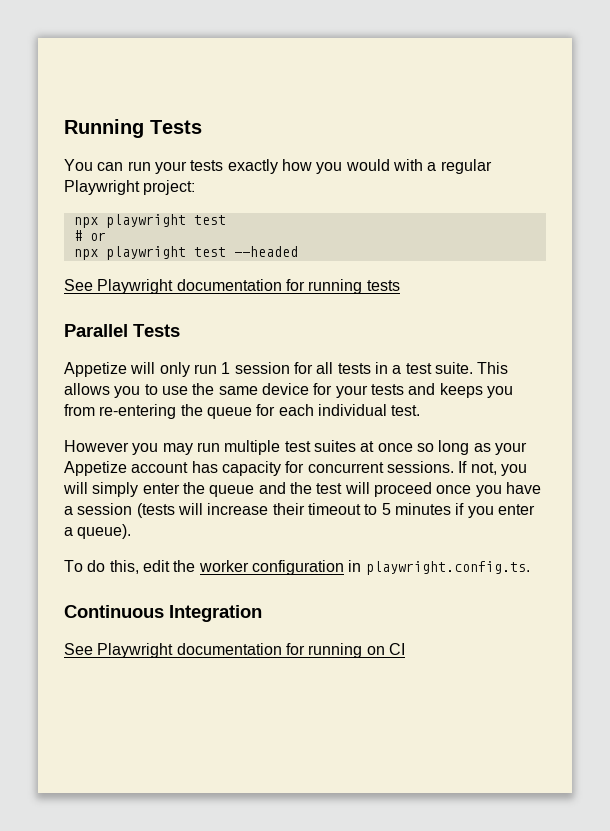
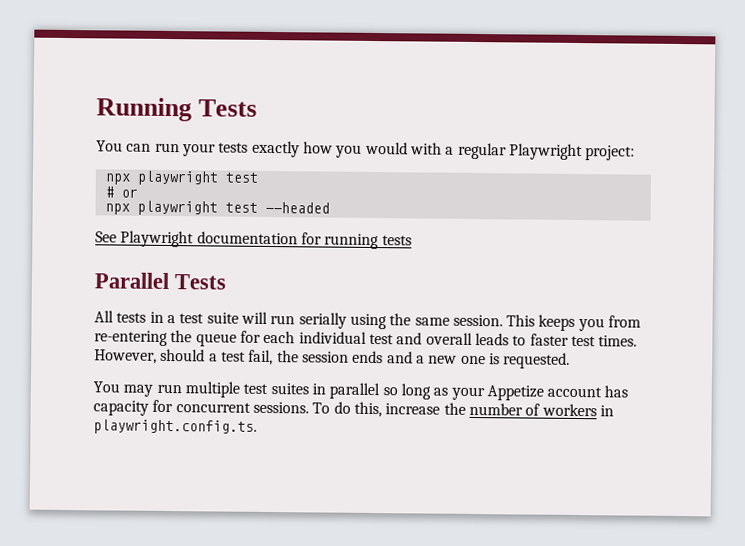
[64,362,509,377] [64,383,436,398] Appetize will only run 1 session for all tests in a test suite. This allows you to use the same device for your tests and -> [94,310,536,330] All tests in a test suite will run serially using the same session. This
[391,405,421,416] [64,440,159,455] test. // However you -> [368,332,638,347] [94,348,571,369] [93,381,120,393] test and overall leads to faster test times. However, should a test fail, the session ends and a new one is requested. // You
[360,441,413,452] at once -> [311,382,381,400] in parallel
[458,461,527,476] [63,482,541,497] [64,503,535,518] [64,524,132,539] [64,560,530,575] [64,605,262,622] [64,643,405,658] If not, you will simply enter the queue and the test will proceed once you have a session (tests will increase their timeout to 5 minutes if you enter a queue). // To do this, edit the worker configuration in playwright.config.ts. // Continuous Integration // See Playwright documentation for running on CI -> [312,401,614,418] [93,419,257,435] To do this, increase the number of workers in playwright.config.ts.

